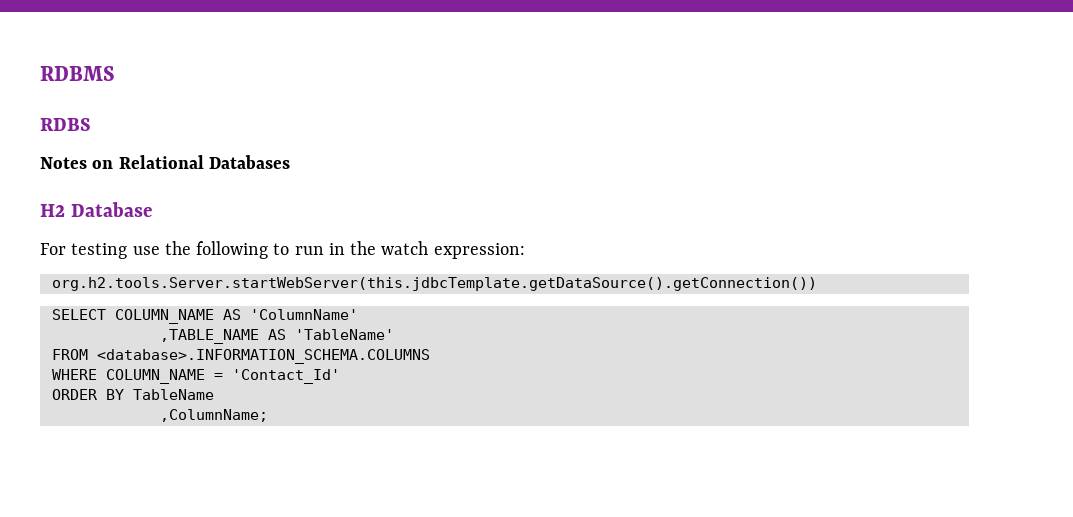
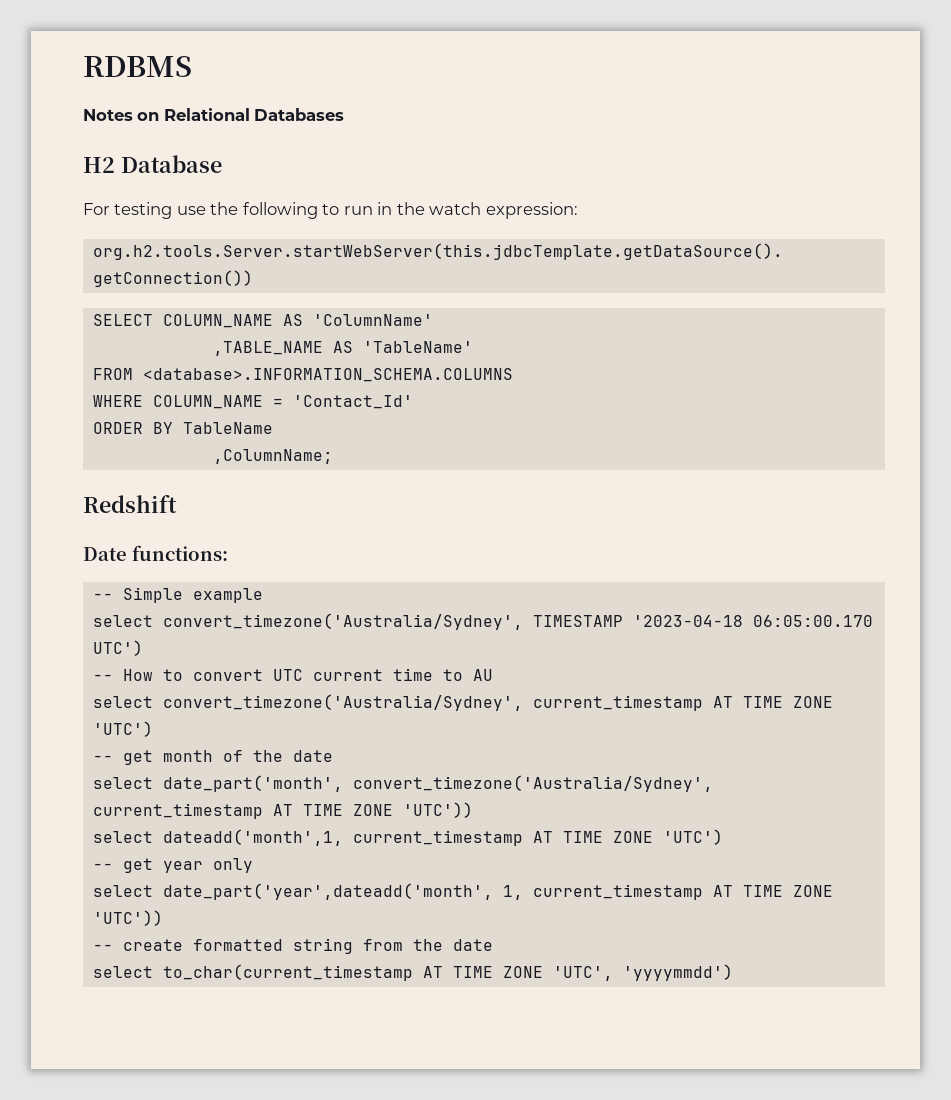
[40,118,91,131] // RDBS -> (192, 66) none
(268, 415) none -> [83,495,177,513] [83,545,228,561] [92,587,263,603] [92,613,873,630] [92,640,143,656] [92,668,493,681] [92,694,833,711] [92,721,153,737] [92,750,333,765] [92,775,713,792] [92,802,473,819] [92,829,723,846] [92,858,253,873] [92,883,833,900] [92,910,163,926] [92,938,493,954] [92,964,733,981] // Redshift // Date functions: // -- Simple example // select convert_timezone('Australia/Sydney', TIMESTAMP '2023-04-18 06:05:00.170 UTC') // -- How to convert UTC current time to AU // select convert_timezone('Australia/Sydney', current_timestamp AT TIME ZONE 'UTC') // -- get month of the date // select date_part('month', convert_timezone('Australia/Sydney', current_timestamp AT TIME ZONE 'UTC')) // select dateadd('month',1, current_timestamp AT TIME ZONE 'UTC') // -- get year only // select date_part('year',dateadd('month', 1, current_timestamp AT TIME ZONE 'UTC')) // -- create formatted string from the date // select to_char(current_timestamp AT TIME ZONE 'UTC', 'yyyymmdd')

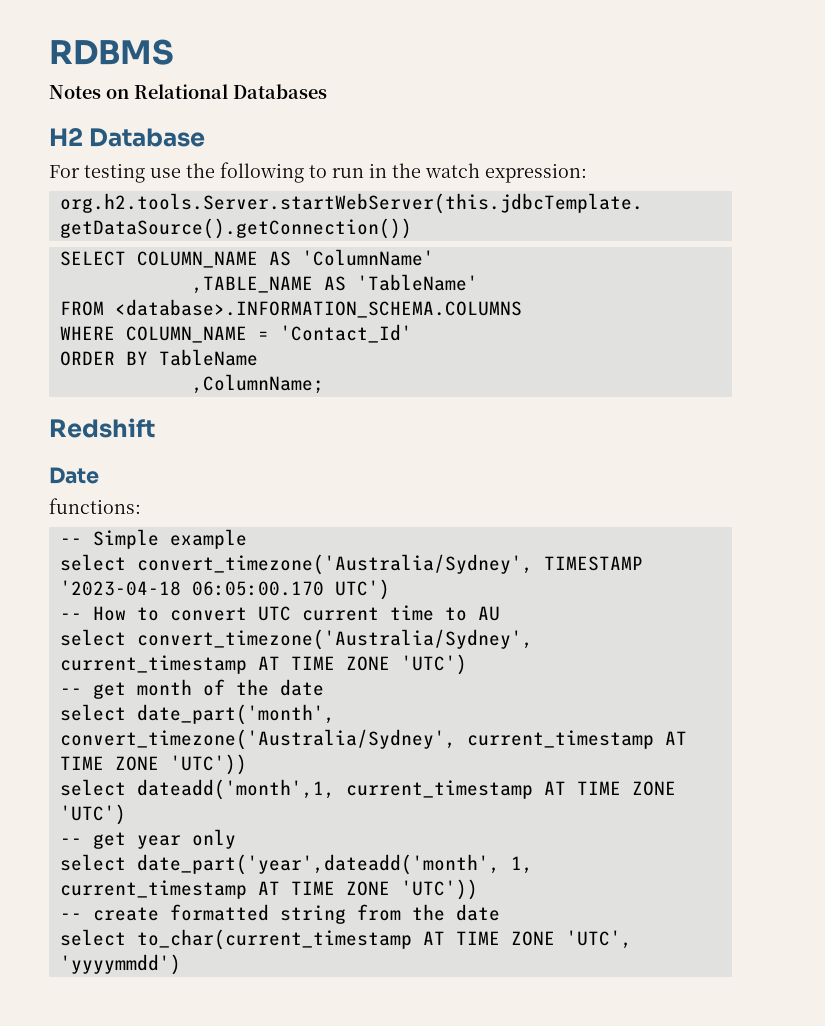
(127, 554) none -> (99, 475) //

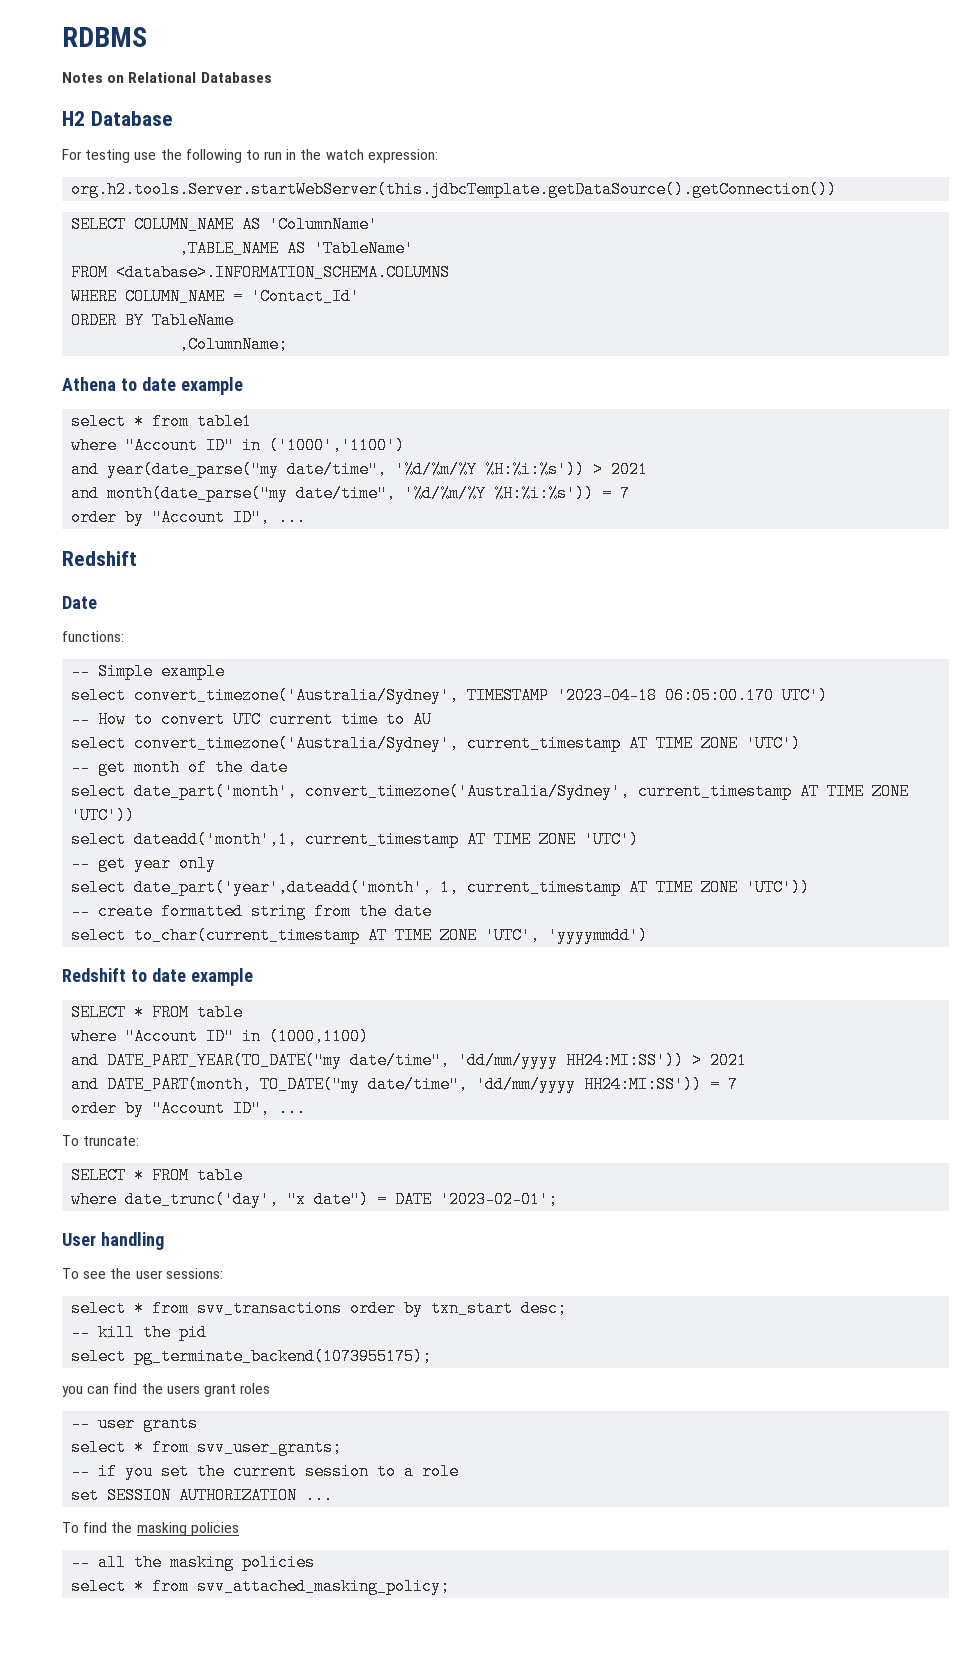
(324, 384) none -> [62,377,243,395] [71,413,253,430] [71,437,406,454] [71,461,649,478] [71,485,631,502] [71,509,307,526] // Athena to date example // select * from table1 // where "Account ID" in ('1000','1100') // and year(date_parse("my date/time", '%d/%m/%Y %H:%i:%s')) > 2021 // and month(date_parse("my date/time", '%d/%m/%Y %H:%i:%s')) = 7 // order by "Account ID", ...
(181, 964) none -> [62,968,253,986] [71,1004,244,1021] [71,1028,370,1045] [71,1052,748,1069] [71,1076,739,1093] [71,1100,307,1117] [62,1135,140,1146] [71,1167,244,1184] [71,1191,559,1208] [62,1232,164,1250] [62,1268,223,1279] [71,1300,568,1317] [71,1324,208,1341] [71,1348,433,1365] [62,1383,271,1397] [71,1415,199,1432] [71,1439,343,1456] [71,1463,460,1480] [71,1487,334,1504] [62,1522,239,1536] [71,1554,316,1571] [71,1578,451,1595] // Redshift to date example // SELECT * FROM table // where "Account ID" in (1000,1100) // and DATE_PART_YEAR(TO_DATE("my date/time", 'dd/mm/yyyy HH24:MI:SS')) > 2021 // and DATE_PART(month, TO_DATE("my date/time", 'dd/mm/yyyy HH24:MI:SS')) = 7 // order by "Account ID", ... // To truncate: // SELECT * FROM table // where date_trunc('day', "x date") = DATE '2023-02-01'; // User handling // To see the user sessions: // select * from svv_transactions order by txn_start desc; // -- kill the pid // select pg_terminate_backend(1073955175); // you can find the users grant roles // -- user grants // select * from svv_user_grants; // -- if you set the current session to a role // set SESSION AUTHORIZATION ... // To find the masking policies // -- all the masking policies // select * from svv_attached_masking_policy;

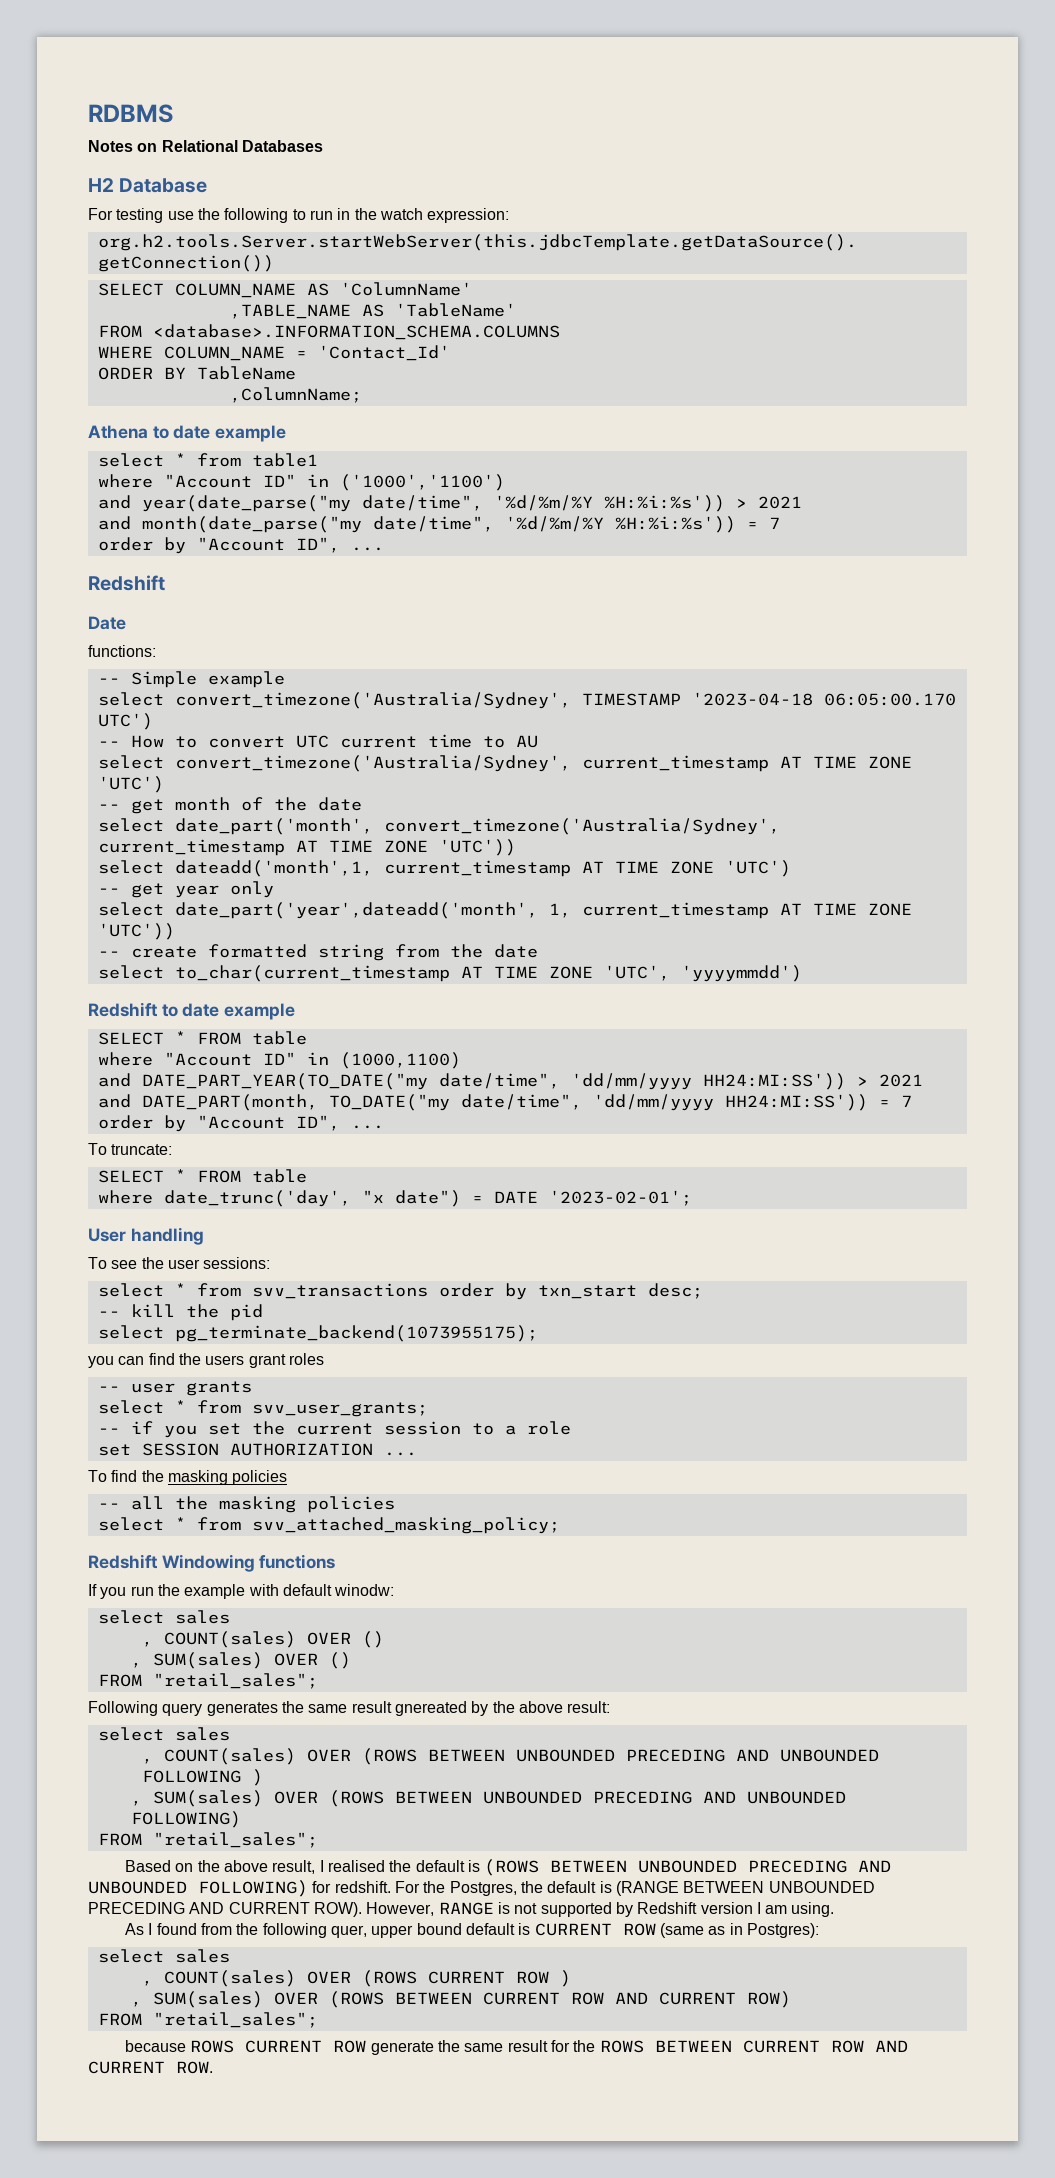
(451, 1586) none -> [88,1554,336,1572] [88,1584,395,1599] [97,1610,230,1624] [141,1631,384,1648] [130,1652,351,1669] [97,1673,318,1689] [88,1701,611,1716] [97,1727,230,1741] [141,1748,879,1765] [141,1769,263,1786] [130,1790,846,1807] [130,1811,241,1828] [97,1832,318,1848] [125,1859,892,1876] [88,1880,875,1897] [88,1902,835,1917] [125,1923,819,1938] [97,1949,230,1963] [141,1970,571,1987] [130,1991,791,2008] [97,2012,318,2028] [125,2040,908,2055] [88,2061,213,2074] // Redshift Windowing functions // If you run the example with default winodw: // select sales // , COUNT(sales) OVER () // , SUM(sales) OVER () // FROM "retail_sales"; // Following query generates the same result gnereated by the above result: // select sales // , COUNT(sales) OVER (ROWS BETWEEN UNBOUNDED PRECEDING AND UNBOUNDED FOLLOWING ) // , SUM(sales) OVER (ROWS BETWEEN UNBOUNDED PRECEDING AND UNBOUNDED FOLLOWING) // FROM "retail_sales"; // Based on the above result, I realised the default is (ROWS BETWEEN UNBOUNDED PRECEDING AND UNBOUNDED FOLLOWING) for redshift. For the Postgres, the default is (RANGE BETWEEN UNBOUNDED PRECEDING AND CURRENT ROW). However, RANGE is not supported by Redshift version I am using. // As I found from the following quer, upper bound default is CURRENT ROW (same as in Postgres): // select sales // , COUNT(sales) OVER (ROWS CURRENT ROW ) // , SUM(sales) OVER (ROWS BETWEEN CURRENT ROW AND CURRENT ROW) // FROM "retail_sales"; // because ROWS CURRENT ROW generate the same result for the ROWS BETWEEN CURRENT ROW AND CURRENT ROW.

